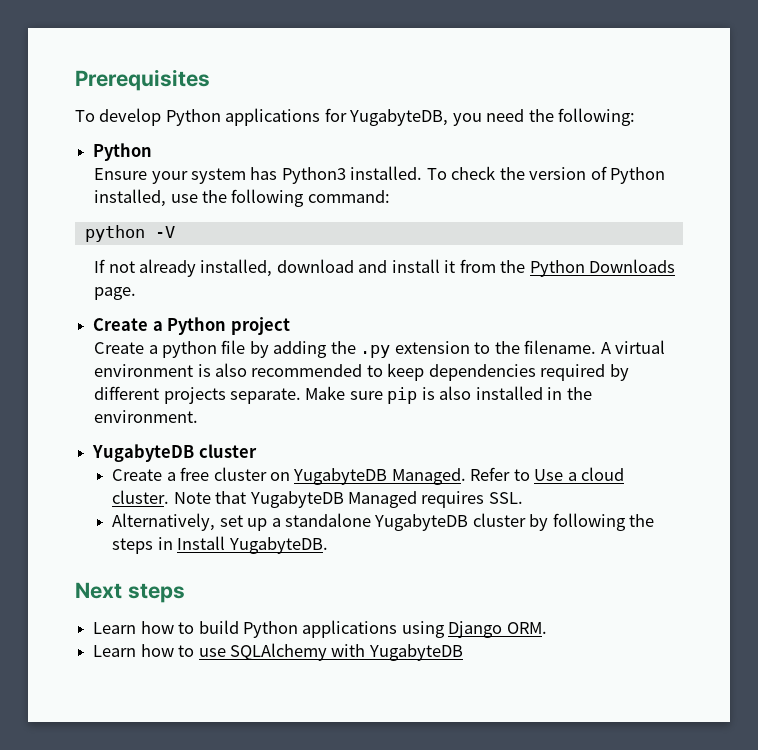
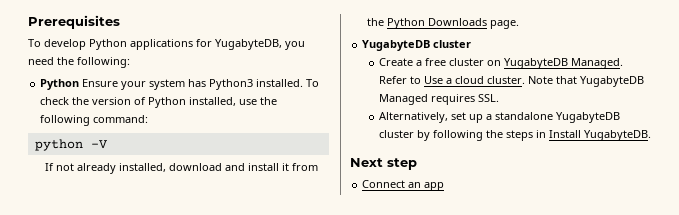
(153, 152) // -> (80, 84) none
[93,317,290,335] [94,340,665,358] [94,363,629,381] [94,386,592,404] [94,410,199,423] // Create a Python project // Create a python file by adding the .py extension to the filename. A virtual environment is also recommended to keep dependencies required by different projects separate. Make sure pip is also installed in the environment. -> (519, 24) none
[127,583,185,603] [93,620,547,638] [93,643,463,661] steps // Learn how to build Python applications using Django ORM. // Learn how to use SQLAlchemy with YugabyteDB -> [387,158,417,170] [362,180,445,191] step // Connect an app

